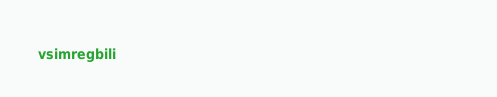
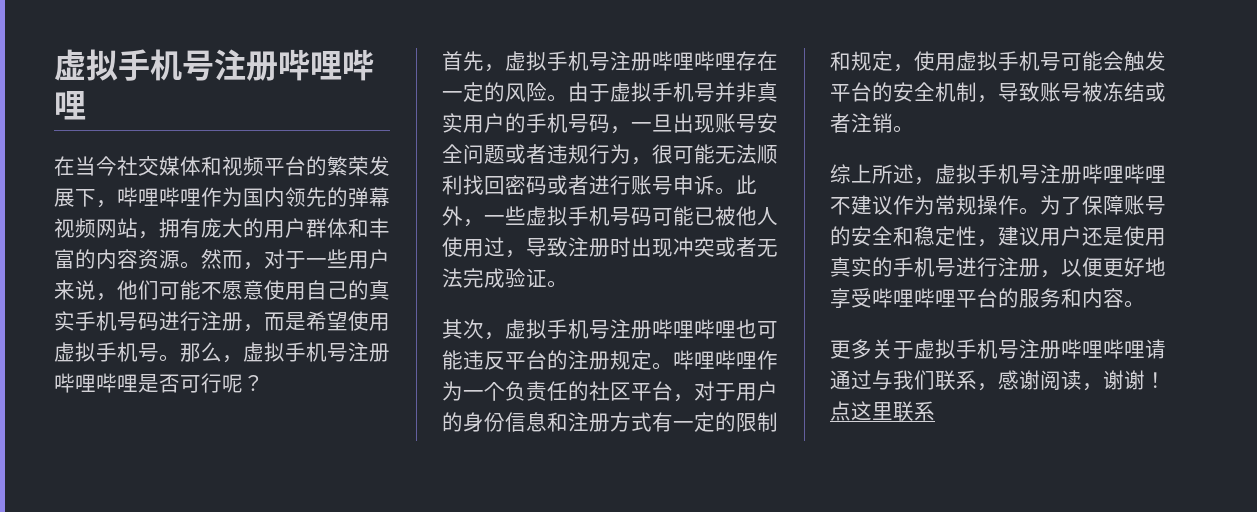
[38,48,116,63] vsimregbili -> [54,49,374,81] [54,91,86,120] [54,156,390,176] [54,187,390,208] [54,218,390,239] [54,249,390,270] [54,280,390,301] [54,311,390,332] [54,342,390,363] [54,373,264,393] [442,51,778,72] [442,82,778,102] [442,113,778,134] [442,144,778,165] [442,175,757,195] [442,206,778,227] [442,237,778,258] [442,268,568,288] [442,319,778,340] [442,350,778,370] [442,381,778,402] [442,412,778,432] [830,51,1166,72] [830,82,1166,103] [830,113,914,133] [830,164,1166,185] [830,195,1166,215] [830,226,1166,247] [830,257,1166,278] [830,288,1145,309] [830,339,1166,359] [830,370,1166,391] [830,401,935,422] 虚拟手机号注册哔哩哔哩 // 在当今社交媒体和视频平台的繁荣发展下，哔哩哔哩作为国内领先的弹幕视频网站，拥有庞大的用户群体和丰富的内容资源。然而，对于一些用户来说，他们可能不愿意使用自己的真实手机号码进行注册，而是希望使用虚拟手机号。那么，虚拟手机号注册哔哩哔哩是否可行呢？ // 首先，虚拟手机号注册哔哩哔哩存在一定的风险。由于虚拟手机号并非真实用户的手机号码，一旦出现账号安全问题或者违规行为，很可能无法顺利找回密码或者进行账号申诉。此外，一些虚拟手机号码可能已被他人使用过，导致注册时出现冲突或者无法完成验证。 // 其次，虚拟手机号注册哔哩哔哩也可能违反平台的注册规定。哔哩哔哩作为一个负责任的社区平台，对于用户的身份信息和注册方式有一定的限制和规定，使用虚拟手机号可能会触发平台的安全机制，导致账号被冻结或者注销。 // 综上所述，虚拟手机号注册哔哩哔哩不建议作为常规操作。为了保障账号的安全和稳定性，建议用户还是使用真实的手机号进行注册，以便更好地享受哔哩哔哩平台的服务和内容。 // 更多关于虚拟手机号注册哔哩哔哩请通过与我们联系，感谢阅读，谢谢！点这里联系

